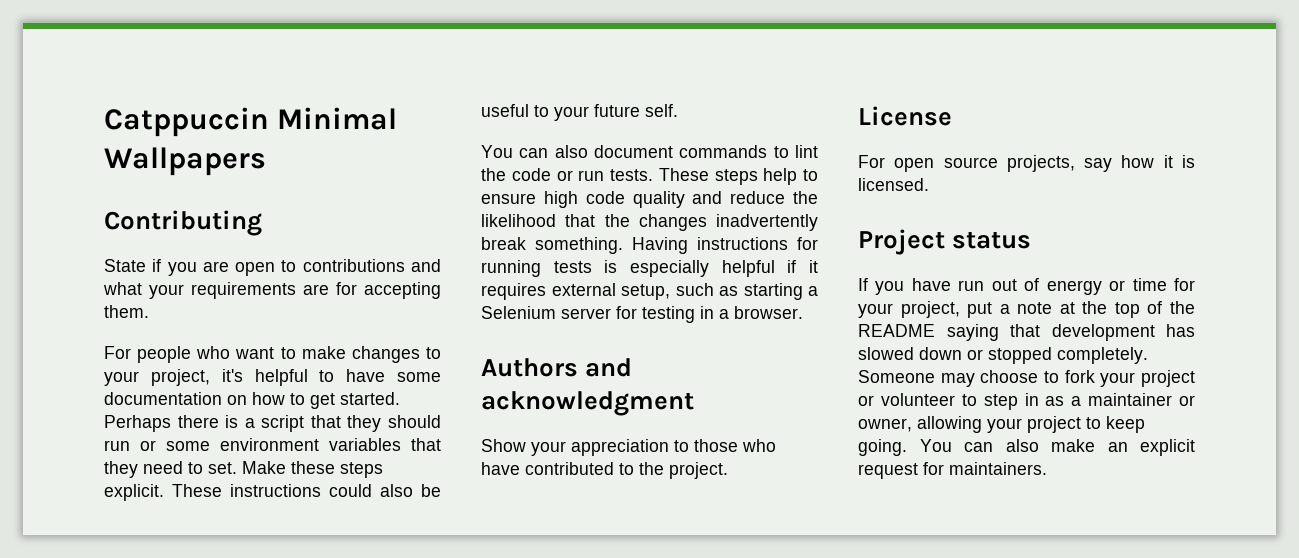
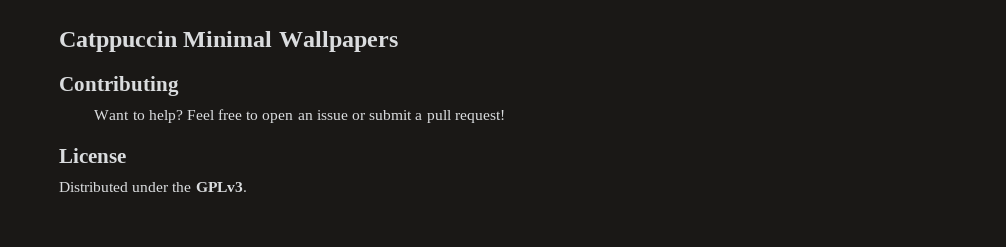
[104,259,441,276] [103,282,441,299] [104,305,149,318] [104,346,441,363] [104,369,441,386] [104,392,400,409] [104,415,441,432] [104,438,441,451] [104,461,383,478] [104,484,441,501] [481,104,678,121] [481,145,818,158] [481,168,818,185] [481,191,818,208] [481,214,818,231] [481,237,818,254] [481,260,818,277] [481,283,818,300] [481,306,803,323] [481,358,633,377] [481,391,694,416] [481,439,776,456] [481,462,728,479] [858,106,952,126] [858,155,1195,172] [858,178,929,191] [858,229,1032,255] [858,278,1195,295] [858,301,1195,318] [858,324,1195,341] [858,347,1148,364] [858,370,1195,387] [858,393,1195,410] [858,416,1145,433] [858,439,1195,456] [858,462,1047,479] State if you are open to contributions and what your requirements are for accepting them. // For people who want to make changes to your project, it's helpful to have some documentation on how to get started. Perhaps there is a script that they should run or some environment variables that they need to set. Make these steps explicit. These instructions could also be useful to your future self. // You can also document commands to lint the code or run tests. These steps help to ensure high code quality and reduce the likelihood that the changes inadvertently break something. Having instructions for running tests is especially helpful if it requires external setup, such as starting a Selenium server for testing in a browser. // Authors and acknowledgment // Show your appreciation to those who have contributed to the project. // License // For open source projects, say how it is licensed. // Project status // If you have run out of energy or time for your project, put a note at the top of the README saying that development has slowed down or stopped completely. Someone may choose to fork your project or volunteer to step in as a maintainer or owner, allowing your project to keep going. You can also make an explicit request for maintainers. -> [94,109,505,123] [59,148,126,163] [59,182,247,192] Want to help? Feel free to open an issue or submit a pull request! // License // Distributed under the GPLv3.

